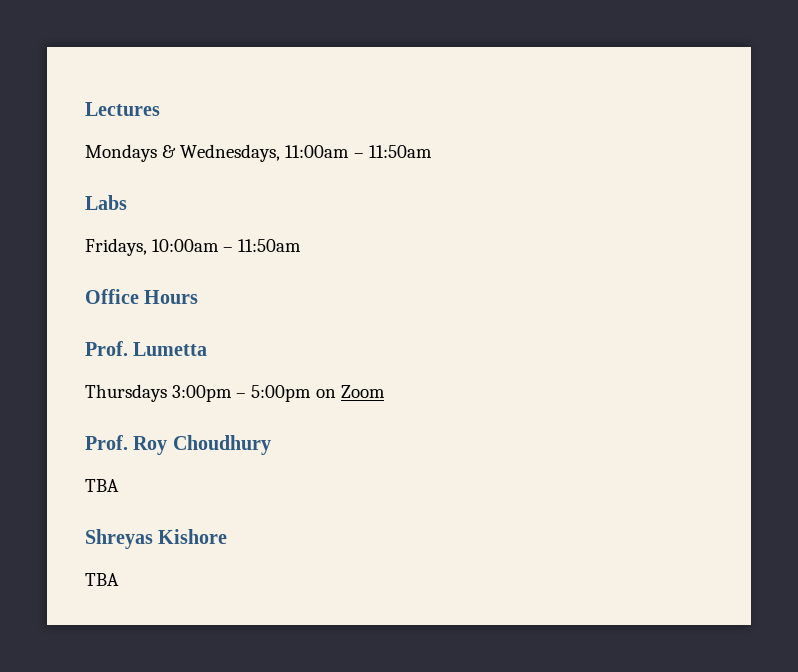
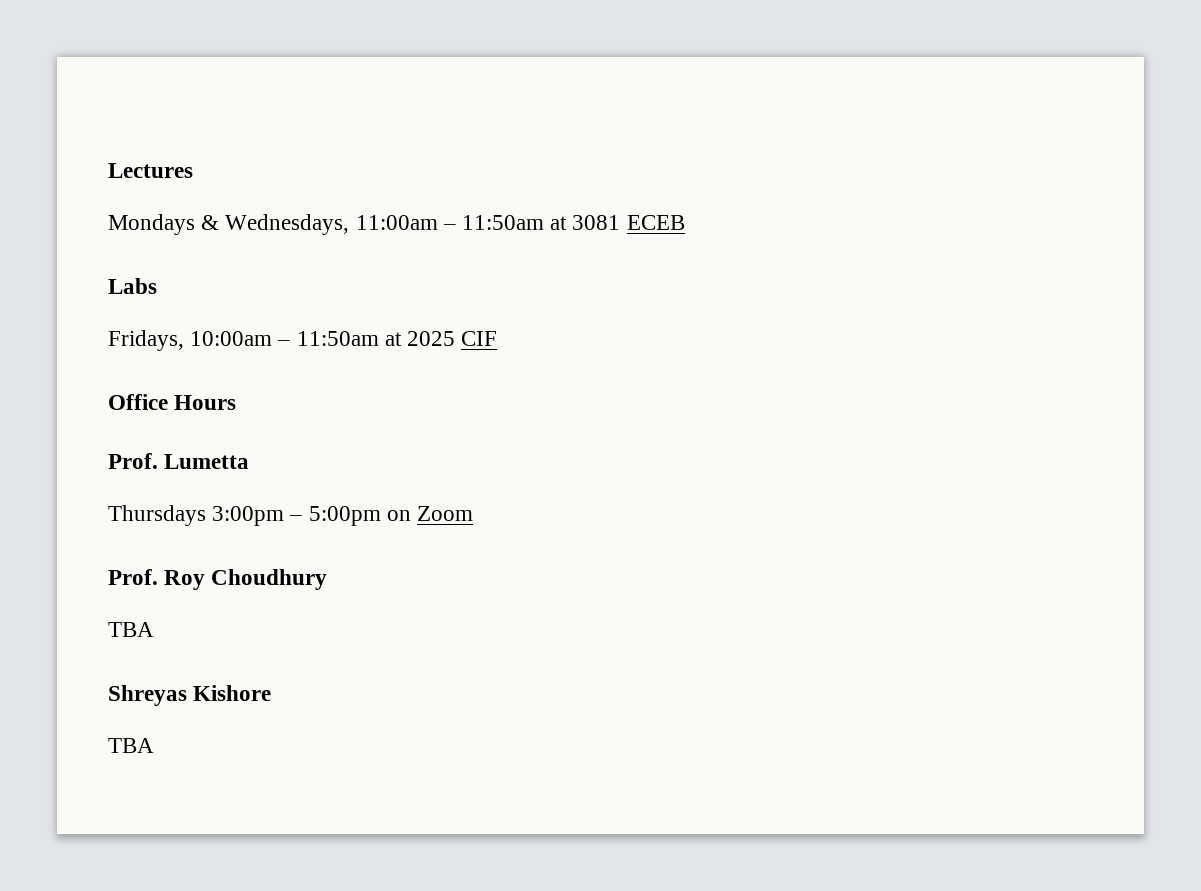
(432, 151) none -> [550,215,685,230] at 3081 ECEB
(302, 245) none -> [384,331,498,346] at 2025 CIF

